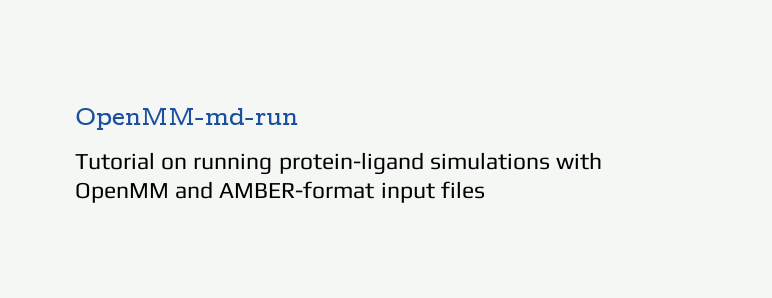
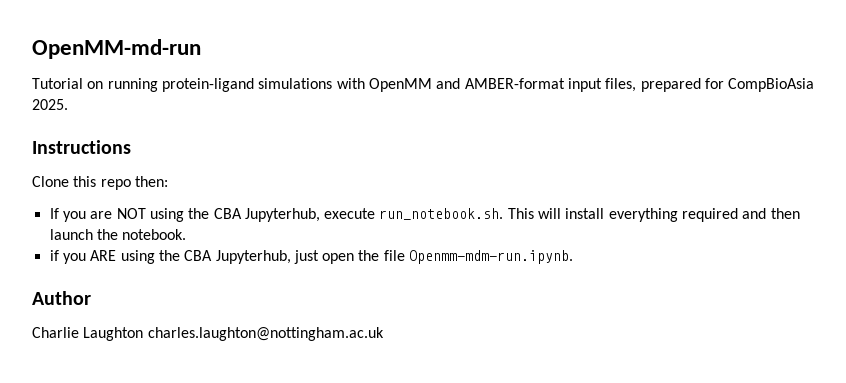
[440,181,485,199] files -> [605,78,815,92] [32,99,68,110] [32,140,131,154] [32,176,168,190] [49,208,800,222] [49,229,187,240] [49,250,574,264] [32,291,91,305] [32,327,384,341] files, prepared for CompBioAsia 2025. // Instructions // Clone this repo then: // If you are NOT using the CBA Jupyterhub, execute run_notebook.sh. This will install everything required and then launch the notebook. // if you ARE using the CBA Jupyterhub, just open the file Openmm-mdm-run.ipynb. // Author // Charlie Laughton charles.laughton@nottingham.ac.uk

